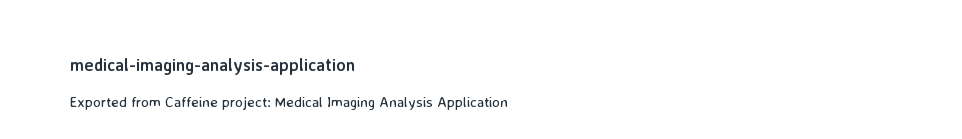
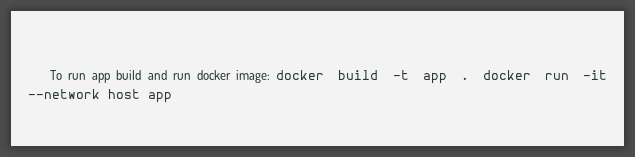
[70,58,355,75] [70,96,508,110] medical-imaging-analysis-application // Exported from Caffeine project: Medical Imaging Analysis Application -> [49,70,607,84] [28,89,172,103] To run app build and run docker image: docker build -t app . docker run -it --network host app

